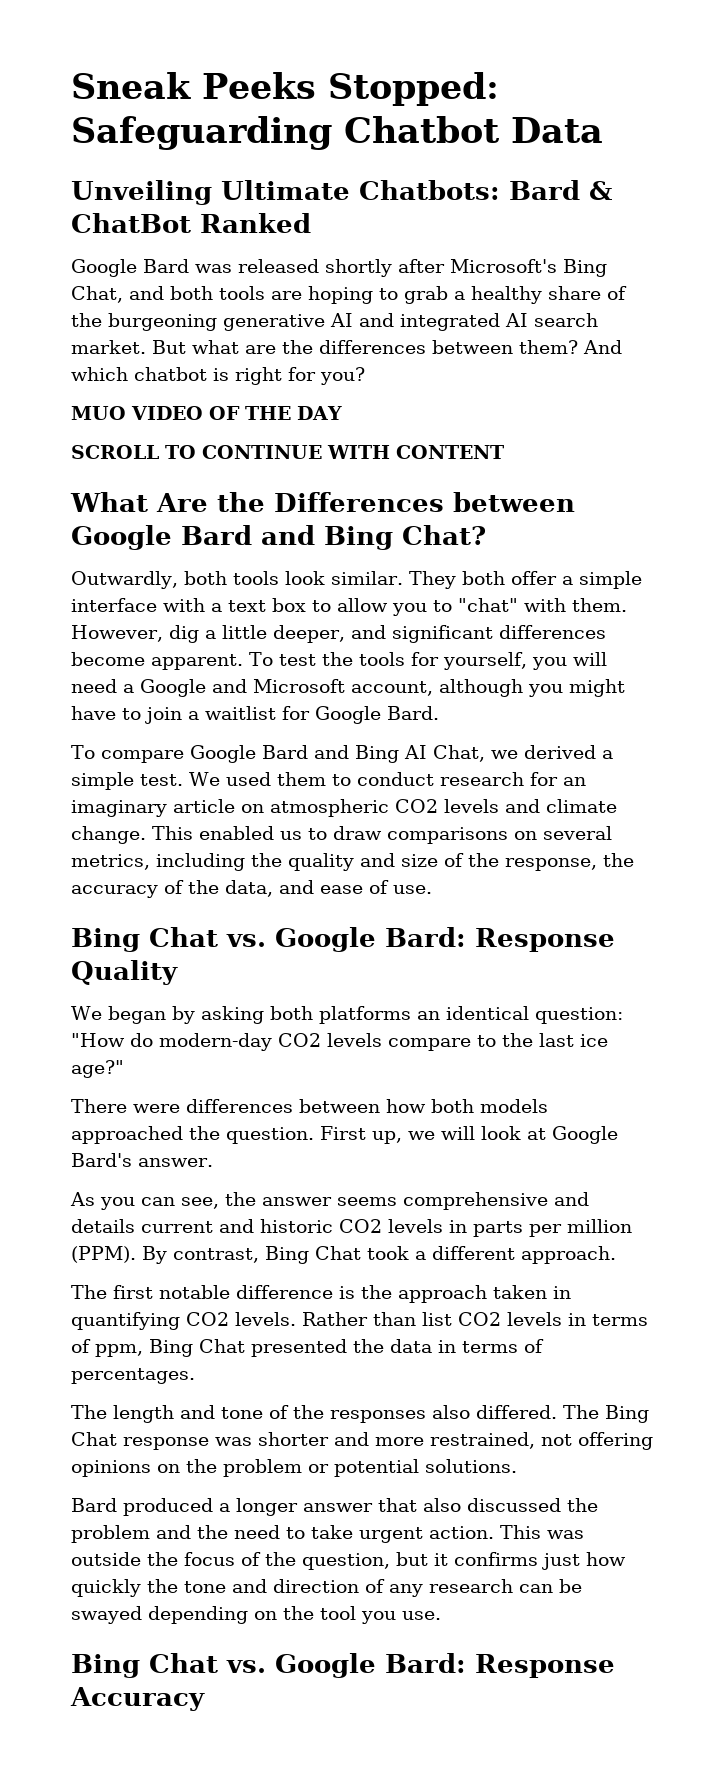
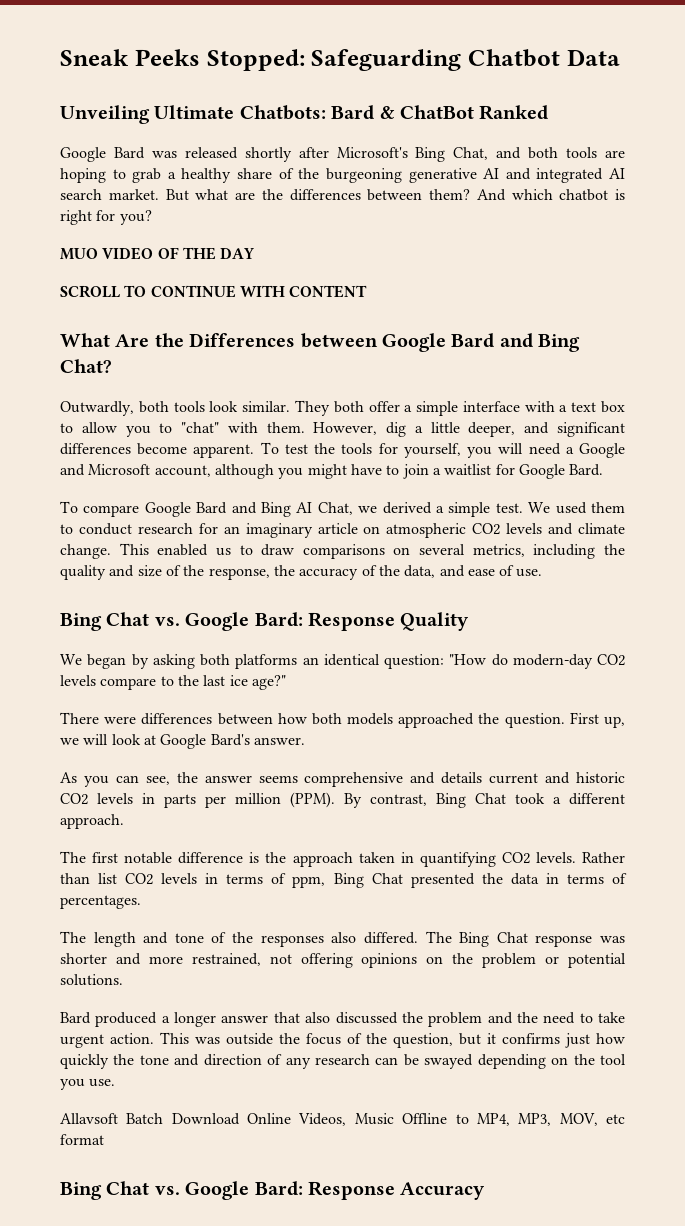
(441, 1615) none -> [60,1113,626,1126] [60,1134,104,1145] // Allavsoft Batch Download Online Videos, Music Offline to MP4, MP3, MOV, etc format

